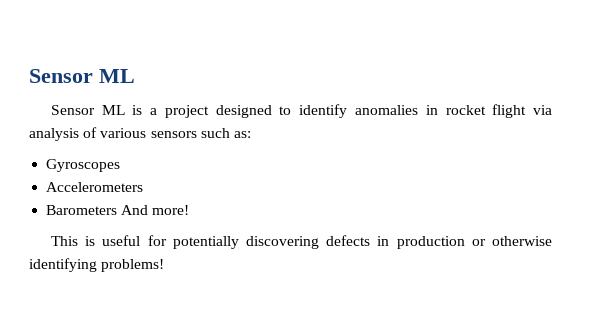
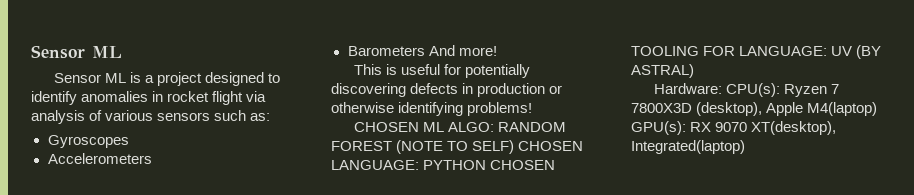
(165, 265) none -> [354,122,567,132] [331,140,584,154] [331,160,556,170] [631,45,882,59] [631,64,694,78] [654,83,840,97] [631,102,878,116] [631,121,837,135] [631,140,745,154] // CHOSEN ML ALGO: RANDOM FOREST (NOTE TO SELF) CHOSEN LANGUAGE: PYTHON CHOSEN TOOLING FOR LANGUAGE: UV (BY ASTRAL) // Hardware: CPU(s): Ryzen 7 7800X3D (desktop), Apple M4(laptop) GPU(s): RX 9070 XT(desktop), Integrated(laptop)

